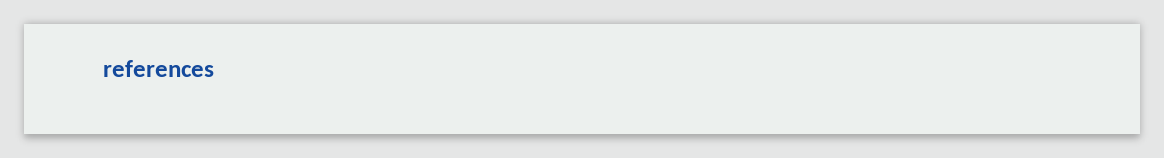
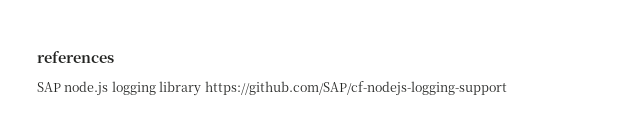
(214, 68) none -> [37,81,507,96] // SAP node.js logging library https://github.com/SAP/cf-nodejs-logging-support

